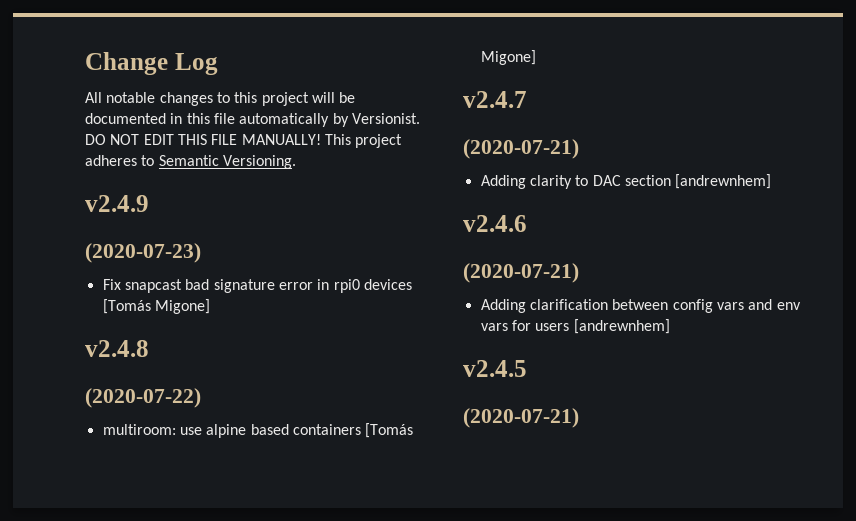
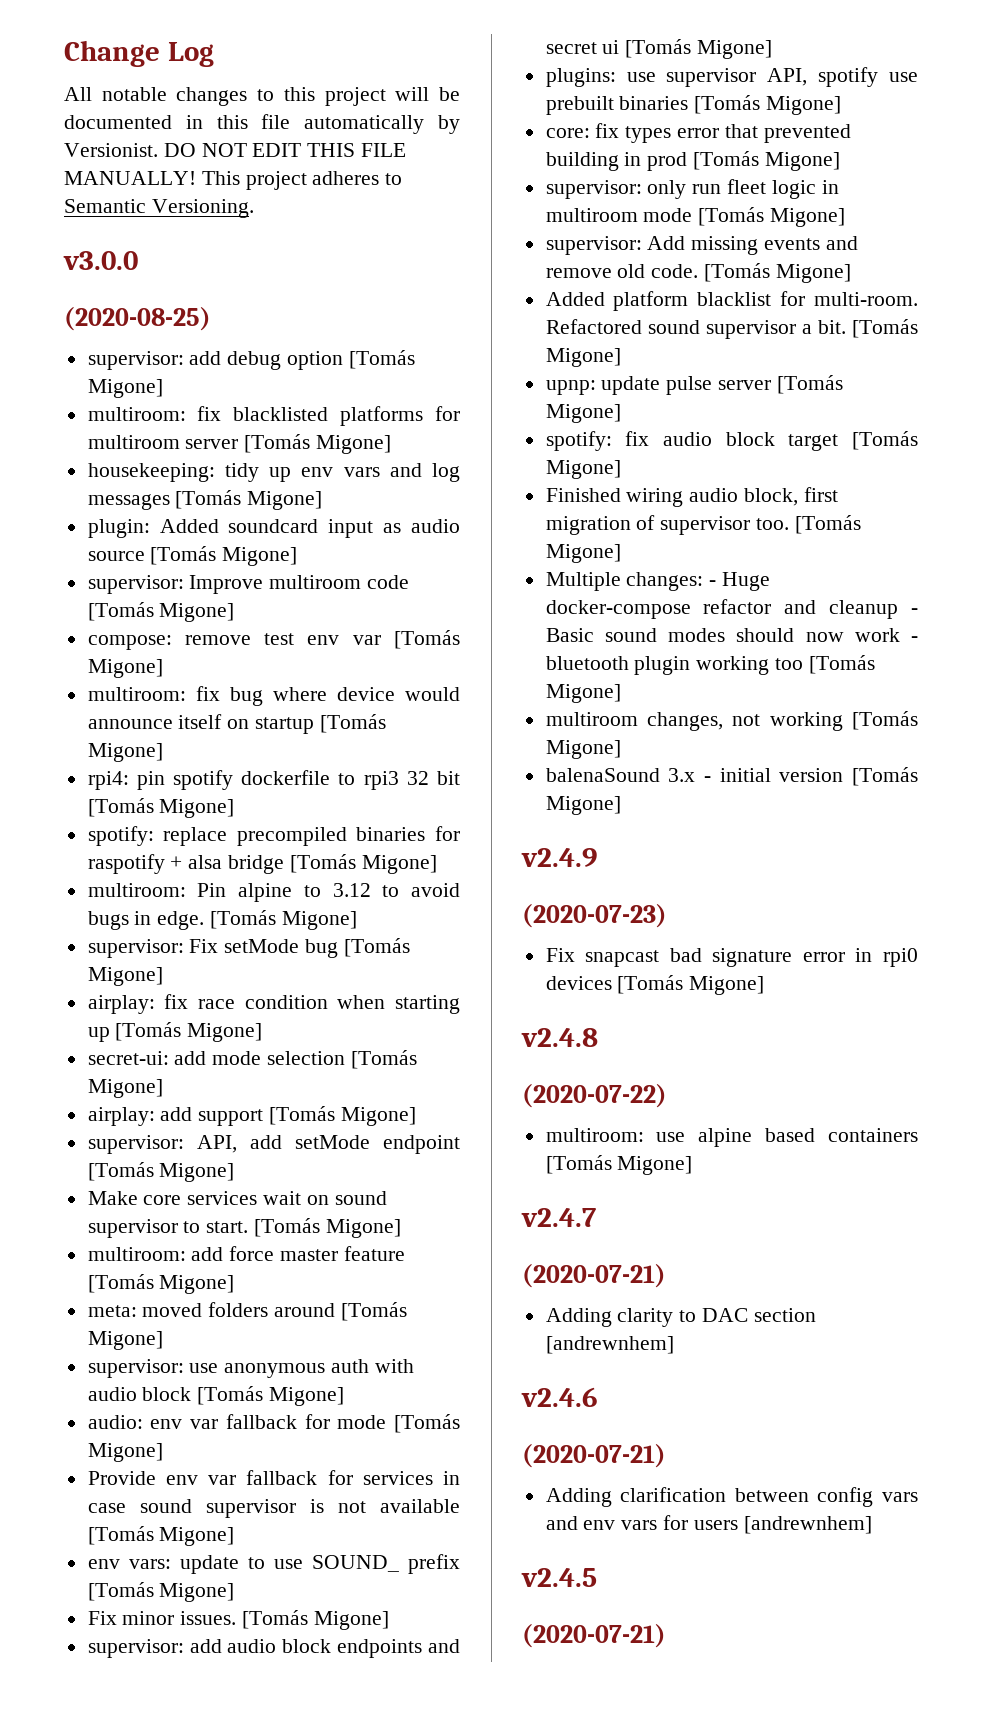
(296, 162) none -> [63,251,138,270] [64,307,211,331] [87,350,415,370] [87,379,163,398] [87,406,460,426] [87,434,392,454] [87,463,461,482] [87,490,323,510] [87,519,460,538] [87,546,298,566] [87,575,410,594] [87,602,235,622] [87,630,460,650] [87,659,163,678] [87,686,461,706] [87,714,386,734] [87,743,163,762] [87,770,460,790] [87,798,235,818] [87,826,460,846] [87,854,437,874] [87,883,461,902] [87,910,357,930] [87,938,410,958] [87,967,163,986] [87,994,460,1014] [87,1022,263,1042] [87,1050,417,1069] [87,1079,163,1098] [87,1106,416,1126] [87,1135,460,1154] [87,1162,235,1182] [87,1191,387,1205] [87,1218,401,1238] [87,1246,405,1261] [87,1274,235,1294] [87,1302,407,1321] [87,1331,163,1350] [87,1359,414,1378] [87,1386,345,1406] [87,1414,460,1433] [87,1443,163,1462] [87,1470,461,1485] [87,1499,460,1518] [87,1526,235,1546] [87,1554,461,1574] [87,1582,235,1602] [87,1610,389,1630] [87,1639,460,1658] [545,39,773,59] [545,67,918,87] [545,95,842,115] [545,123,851,143] [545,151,840,171] [545,179,839,199] [545,207,846,227] [545,236,858,255] [545,263,851,283] [545,291,918,311] [545,319,918,339] [545,348,621,367] [545,375,843,395] [545,404,621,423] [545,431,918,451] [545,460,621,479] [545,487,838,507] [545,515,861,535] [545,544,621,563] [545,572,771,591] [545,599,918,619] [545,628,918,642] [545,655,875,675] [545,684,621,703] [545,711,918,731] [545,740,621,759] [545,767,918,786] [545,796,621,815] // v3.0.0 // (2020-08-25) // supervisor: add debug option [Tomás Migone] // multiroom: fix blacklisted platforms for multiroom server [Tomás Migone] // housekeeping: tidy up env vars and log messages [Tomás Migone] // plugin: Added soundcard input as audio source [Tomás Migone] // supervisor: Improve multiroom code [Tomás Migone] // compose: remove test env var [Tomás Migone] // multiroom: fix bug where device would announce itself on startup [Tomás Migone] // rpi4: pin spotify dockerfile to rpi3 32 bit [Tomás Migone] // spotify: replace precompiled binaries for raspotify + alsa bridge [Tomás Migone] // multiroom: Pin alpine to 3.12 to avoid bugs in edge. [Tomás Migone] // supervisor: Fix setMode bug [Tomás Migone] // airplay: fix race condition when starting up [Tomás Migone] // secret-ui: add mode selection [Tomás Migone] // airplay: add support [Tomás Migone] // supervisor: API, add setMode endpoint [Tomás Migone] // Make core services wait on sound supervisor to start. [Tomás Migone] // multiroom: add force master feature [Tomás Migone] // meta: moved folders around [Tomás Migone] // supervisor: use anonymous auth with audio block [Tomás Migone] // audio: env var fallback for mode [Tomás Migone] // Provide env var fallback for services in case sound supervisor is not available [Tomás Migone] // env vars: update to use SOUND_ prefix [Tomás Migone] // Fix minor issues. [Tomás Migone] // supervisor: add audio block endpoints and secret ui [Tomás Migone] // plugins: use supervisor API, spotify use prebuilt binaries [Tomás Migone] // core: fix types error that prevented building in prod [Tomás Migone] // supervisor: only run fleet logic in multiroom mode [Tomás Migone] // supervisor: Add missing events and remove old code. [Tomás Migone] // Added platform blacklist for multi-room. Refactored sound supervisor a bit. [Tomás Migone] // upnp: update pulse server [Tomás Migone] // spotify: fix audio block target [Tomás Migone] // Finished wiring audio block, first migration of supervisor too. [Tomás Migone] // Multiple changes: - Huge docker-compose refactor and cleanup - Basic sound modes should now work - bluetooth plugin working too [Tomás Migone] // multiroom changes, not working [Tomás Migone] // balenaSound 3.x - initial version [Tomás Migone]

